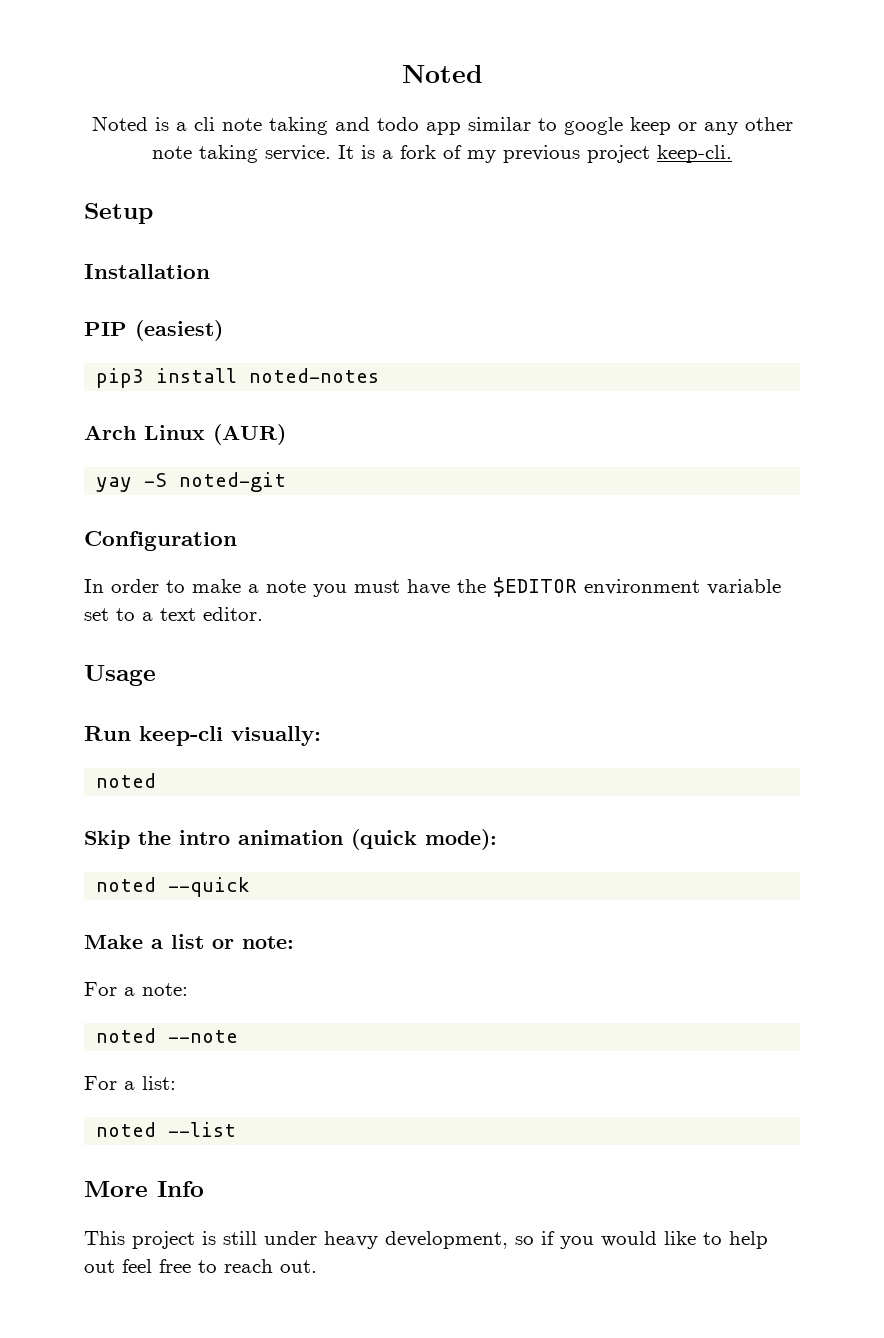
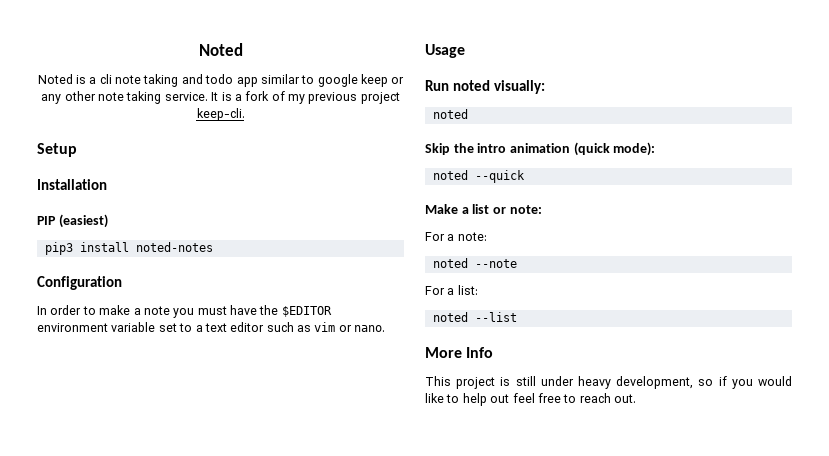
[84,424,286,445] [96,472,287,492] // Arch Linux (AUR) // yay -S noted-git -> (213, 247) none
[203,607,263,621] editor. -> [230,322,386,332] editor such as vim or nano.
[139,726,223,746] keep-cli -> [452,80,490,91] noted

